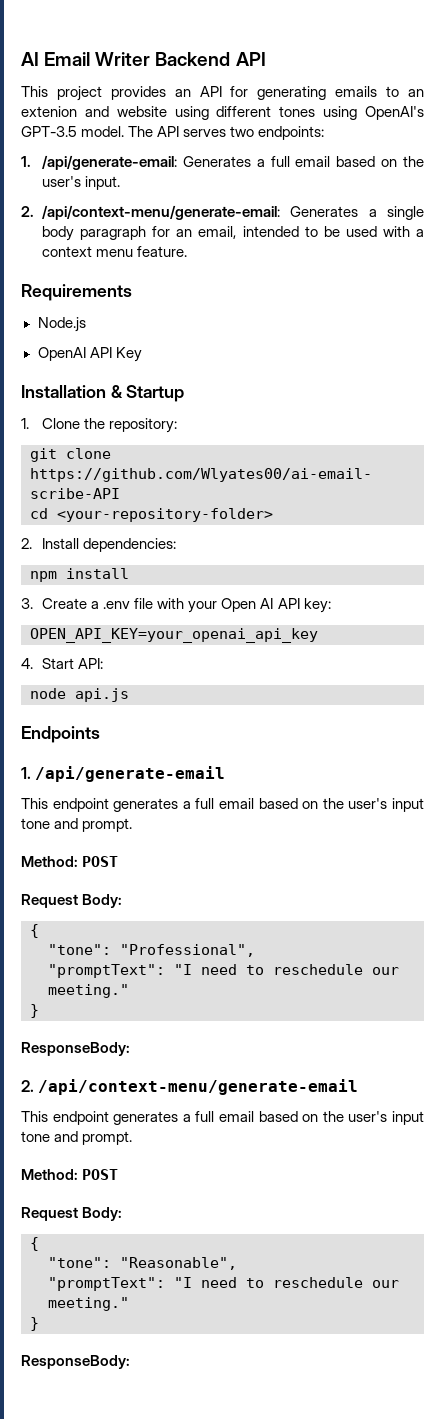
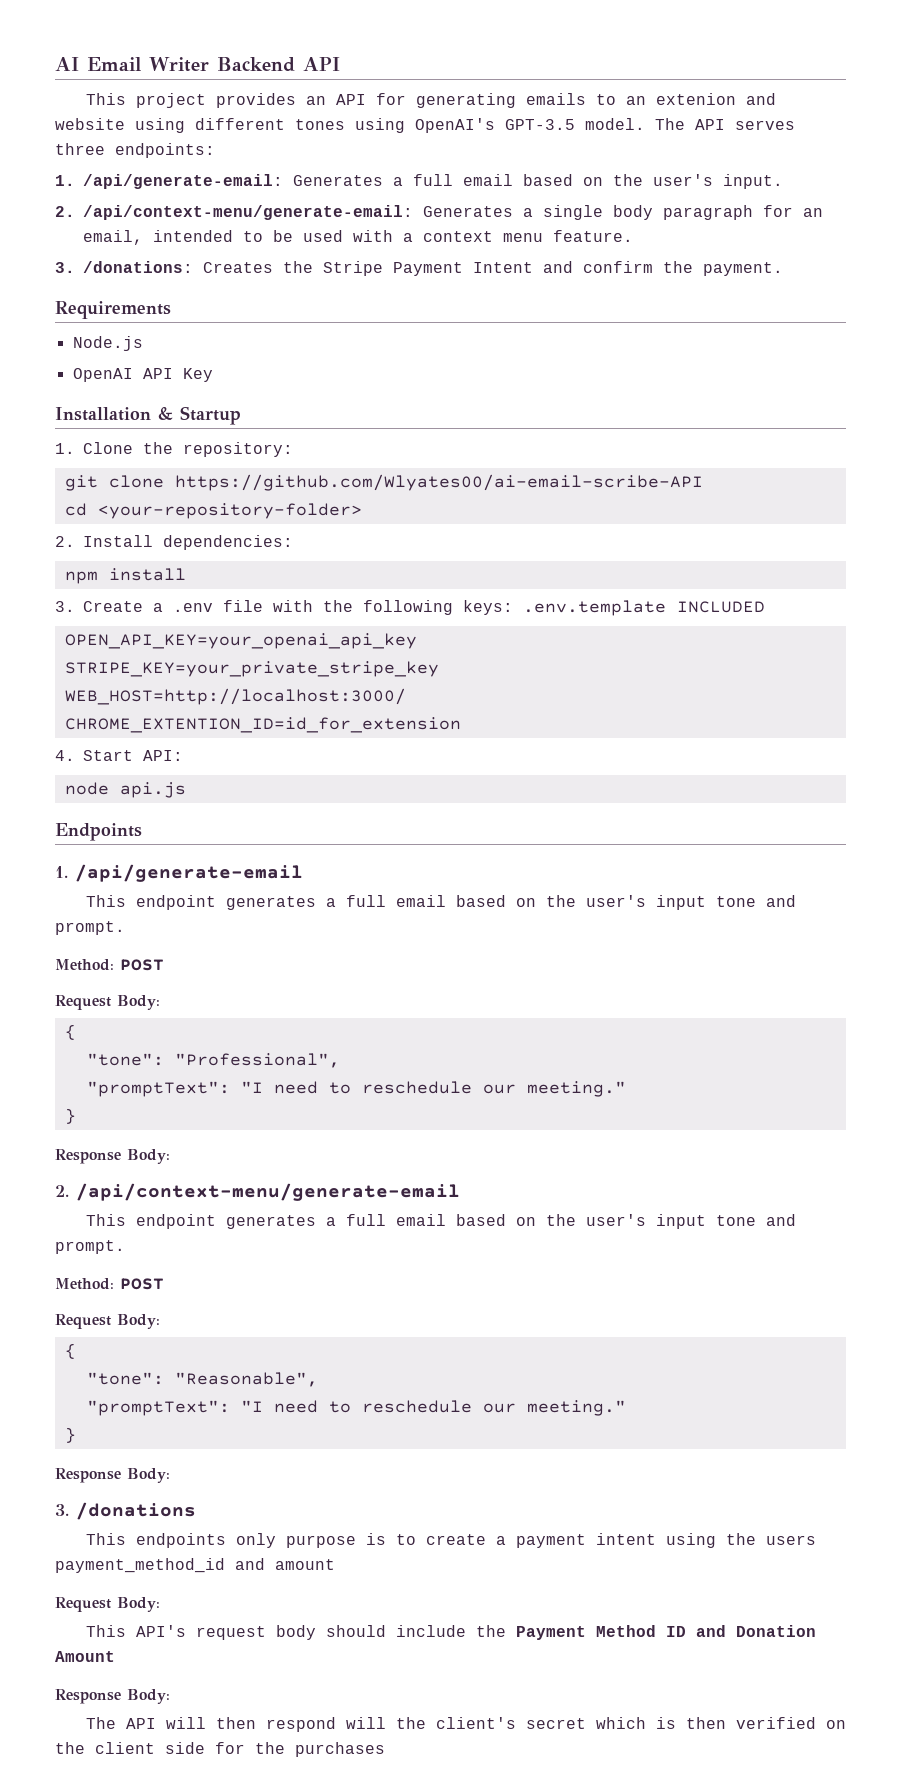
[230,126,255,137] two -> [55,143,105,155] three
(188, 251) none -> [55,261,783,276] // 3. /donations: Creates the Stripe Payment Intent and confirm the payment.
[188,598,331,613] [30,628,318,643] your Open AI API key: // OPEN_API_KEY=your_openai_api_key -> [323,600,765,616] [64,633,417,649] [64,661,439,677] [64,688,406,705] [64,717,461,733] the following keys: .env.template INCLUDED // OPEN_API_KEY=your_openai_api_key // STRIPE_KEY=your_private_stripe_key // WEB_HOST=http://localhost:3000/ // CHROME_EXTENTION_ID=id_for_extension
[21,1042,130,1056] ResponseBody: -> [55,1149,170,1164] Response Body:
[21,1355,130,1369] ResponseBody: -> [55,1468,170,1483] [55,1502,196,1520] [85,1533,816,1548] [55,1558,335,1573] [55,1597,160,1612] [85,1625,816,1640] [55,1651,115,1662] [55,1689,170,1704] [85,1717,846,1732] [55,1742,385,1757] Response Body: // 3. /donations // This endpoints only purpose is to create a payment intent using the users payment_method_id and amount // Request Body: // This API's request body should include the Payment Method ID and Donation Amount // Response Body: // The API will then respond will the client's secret which is then verified on the client side for the purchases

